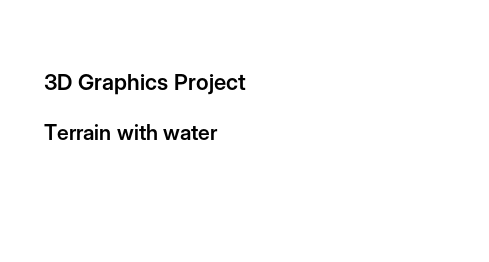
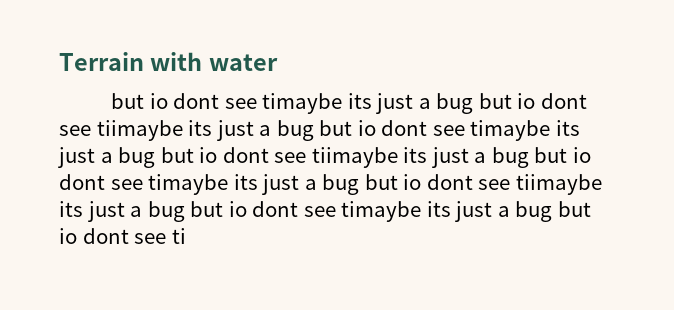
[44,74,246,95] 3D Graphics Project // -> (59, 61) none
(219, 133) none -> [111,93,587,114] [59,120,580,141] [58,147,591,168] [59,174,602,195] [59,201,591,222] [59,228,186,244] // but io dont see timaybe its just a bug but io dont see tiimaybe its just a bug but io dont see timaybe its just a bug but io dont see tiimaybe its just a bug but io dont see timaybe its just a bug but io dont see tiimaybe its just a bug but io dont see timaybe its just a bug but io dont see ti

